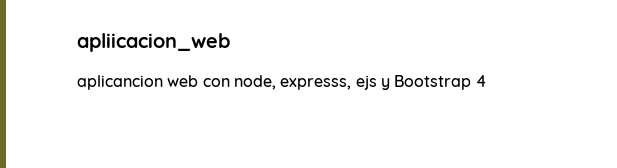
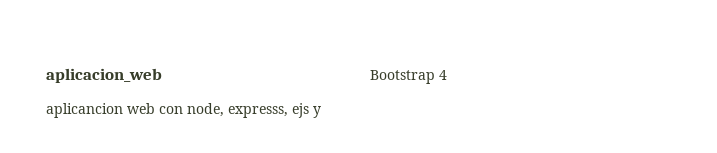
[77,33,230,52] apliicacion_web -> [46,68,162,83] aplicacion_web

